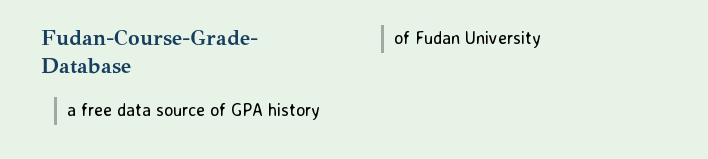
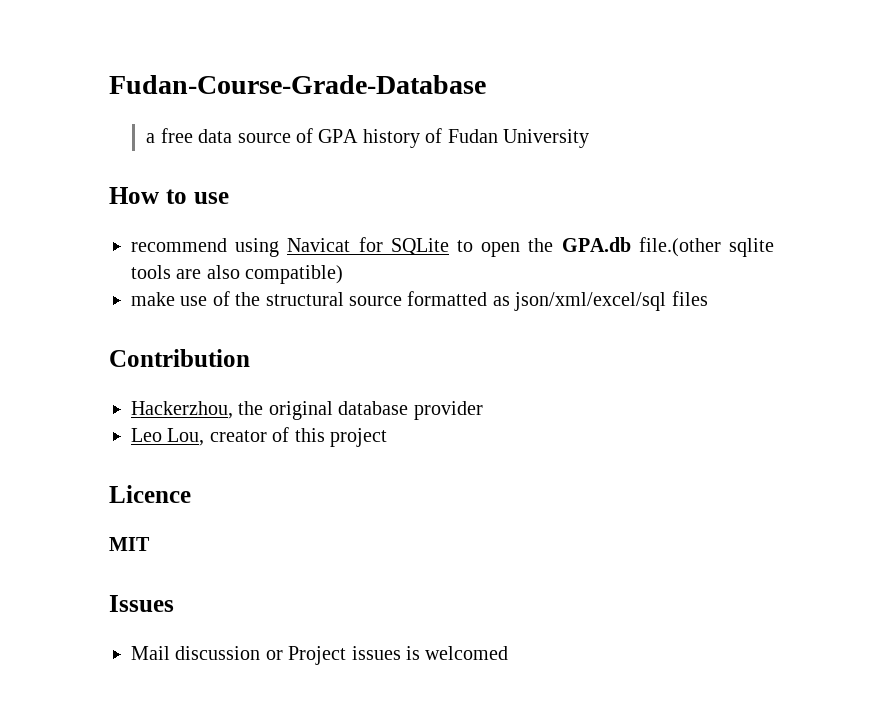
(541, 39) none -> [109,187,229,204] [131,237,774,257] [131,265,344,284] [131,291,708,311] [109,349,250,367] [131,401,483,420] [131,427,387,447] [109,485,191,503] [109,537,150,551] [109,595,174,612] [131,646,509,665] // How to use // recommend using Navicat for SQLite to open the GPA.db file.(other sqlite tools are also compatible) // make use of the structural source formatted as json/xml/excel/sql files // Contribution // Hackerzhou, the original database provider // Leo Lou, creator of this project // Licence // MIT // Issues // Mail discussion or Project issues is welcomed

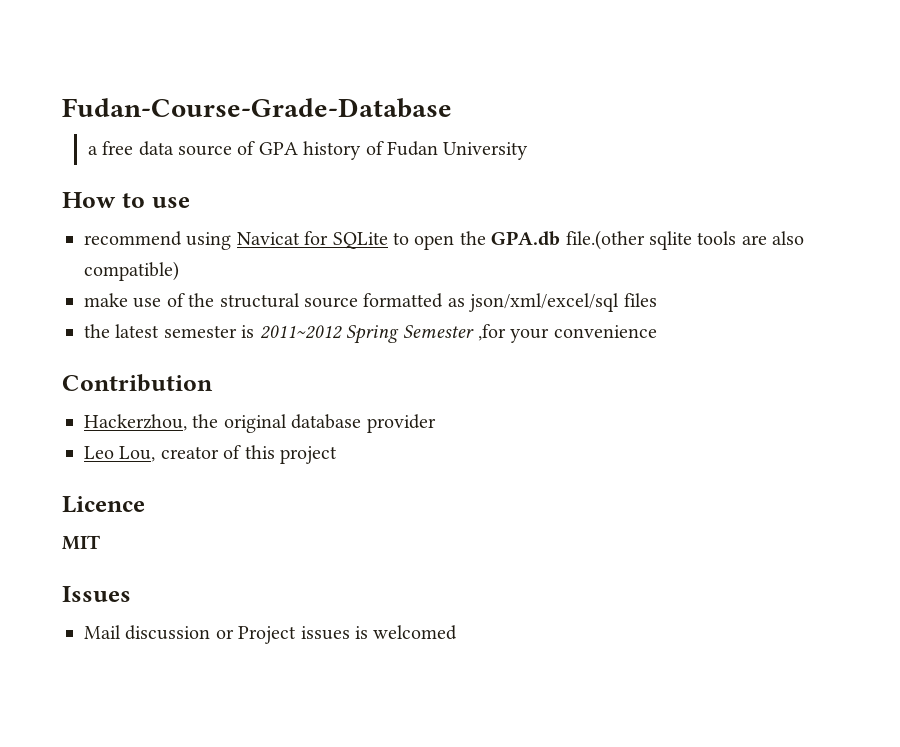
(708, 298) none -> [84,324,657,344] // the latest semester is 2011~2012 Spring Semester ,for your convenience

